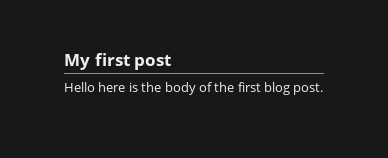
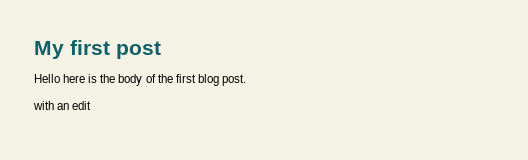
(324, 89) none -> [33,101,92,110] // with an edit

